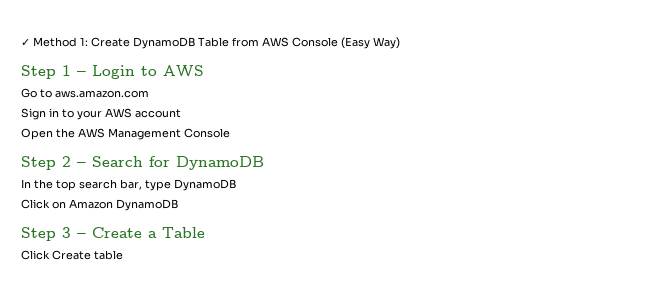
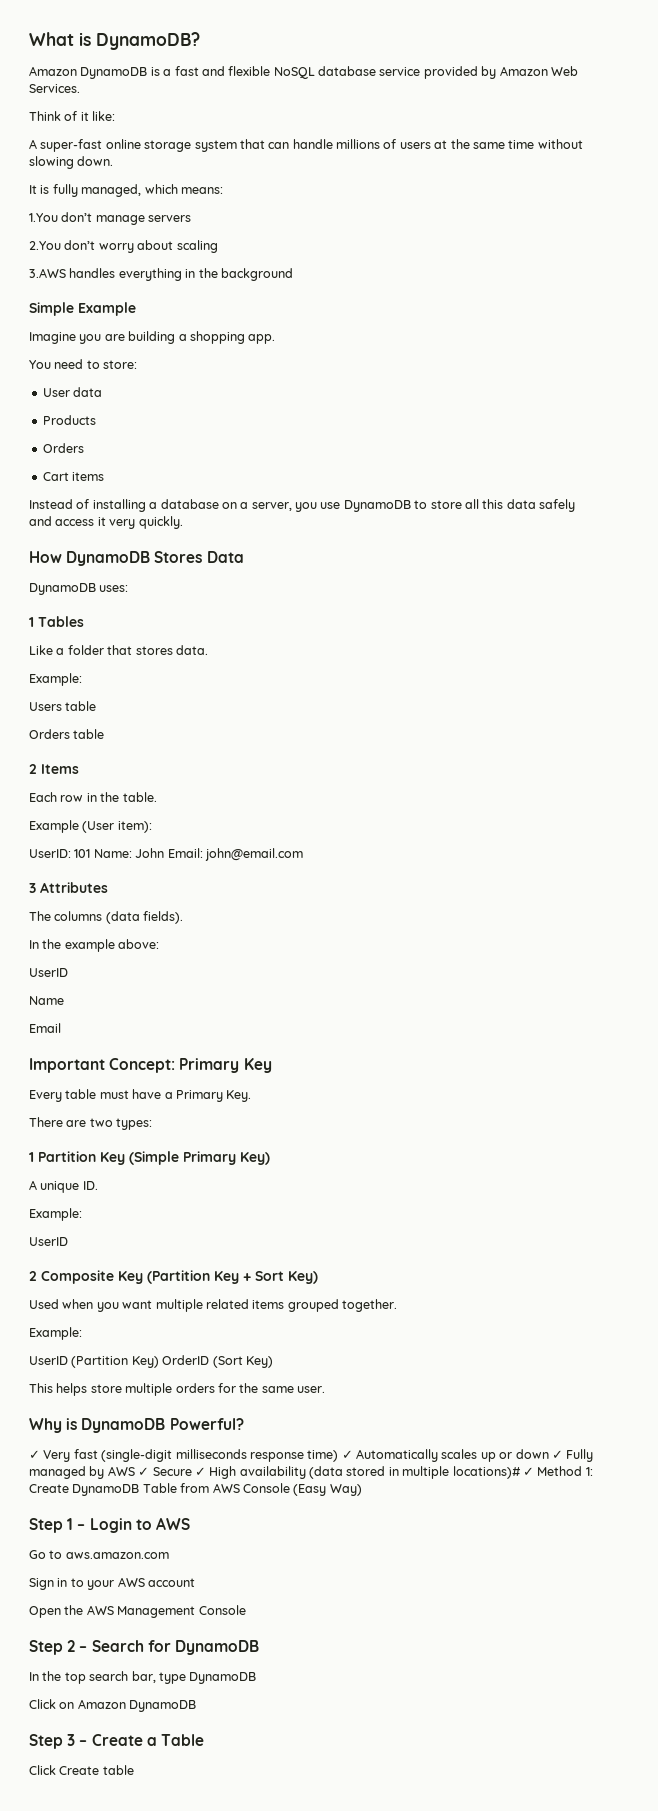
(21, 42) none -> [29,32,200,50] [29,66,578,79] [29,84,80,93] [29,111,116,121] [29,139,583,152] [29,156,114,169] [29,184,223,197] [29,212,192,225] [29,240,218,253] [29,268,293,281] [29,302,136,316] [29,331,276,344] [29,359,138,369] [42,387,103,397] [42,415,96,425] [42,443,84,453] [42,472,105,481] [29,499,575,512] [29,516,183,529] [29,551,244,566] [29,583,129,595] [29,616,84,627] [29,645,208,655] [29,673,82,686] [29,701,97,711] [29,729,105,739] [29,764,79,774] [29,792,157,802] [29,820,152,833] [29,848,303,861] [29,882,108,893] [29,911,184,924] [29,939,160,952] [29,968,68,977] [29,996,64,1005] [29,1023,61,1033] [29,1058,272,1073] [29,1089,252,1102] [29,1117,153,1130] [29,1151,270,1165] [29,1180,98,1193] [29,1208,82,1221] [29,1237,68,1246] [29,1270,318,1284] [29,1299,397,1312] [29,1327,82,1340] [29,1355,273,1368] [29,1383,325,1396] [29,1418,244,1433] [29,1449,594,1462] [29,1466,521,1479] What is DynamoDB? // Amazon DynamoDB is a fast and flexible NoSQL database service provided by Amazon Web Services. // Think of it like: // A super-fast online storage system that can handle millions of users at the same time without slowing down. // It is fully managed, which means: // 1.You don’t manage servers // 2.You don’t worry about scaling // 3.AWS handles everything in the background // Simple Example // Imagine you are building a shopping app. // You need to store: // User data // Products // Orders // Cart items // Instead of installing a database on a server, you use DynamoDB to store all this data safely and access it very quickly. // How DynamoDB Stores Data // DynamoDB uses: // 1 Tables // Like a folder that stores data. // Example: // Users table // Orders table // 2 Items // Each row in the table. // Example (User item): // UserID: 101 Name: John Email: john@email.com // 3 Attributes // The columns (data fields). // In the example above: // UserID // Name // Email // Important Concept: Primary Key // Every table must have a Primary Key. // There are two types: // 1 Partition Key (Simple Primary Key) // A unique ID. // Example: // UserID // 2 Composite Key (Partition Key + Sort Key) // Used when you want multiple related items grouped together. // Example: // UserID (Partition Key) OrderID (Sort Key) // This helps store multiple orders for the same user. // Why is DynamoDB Powerful? // ✓ Very fast (single-digit milliseconds response time) ✓ Automatically scales up or down ✓ Fully managed by AWS ✓ Secure ✓ High availability (data stored in multiple locations)#

